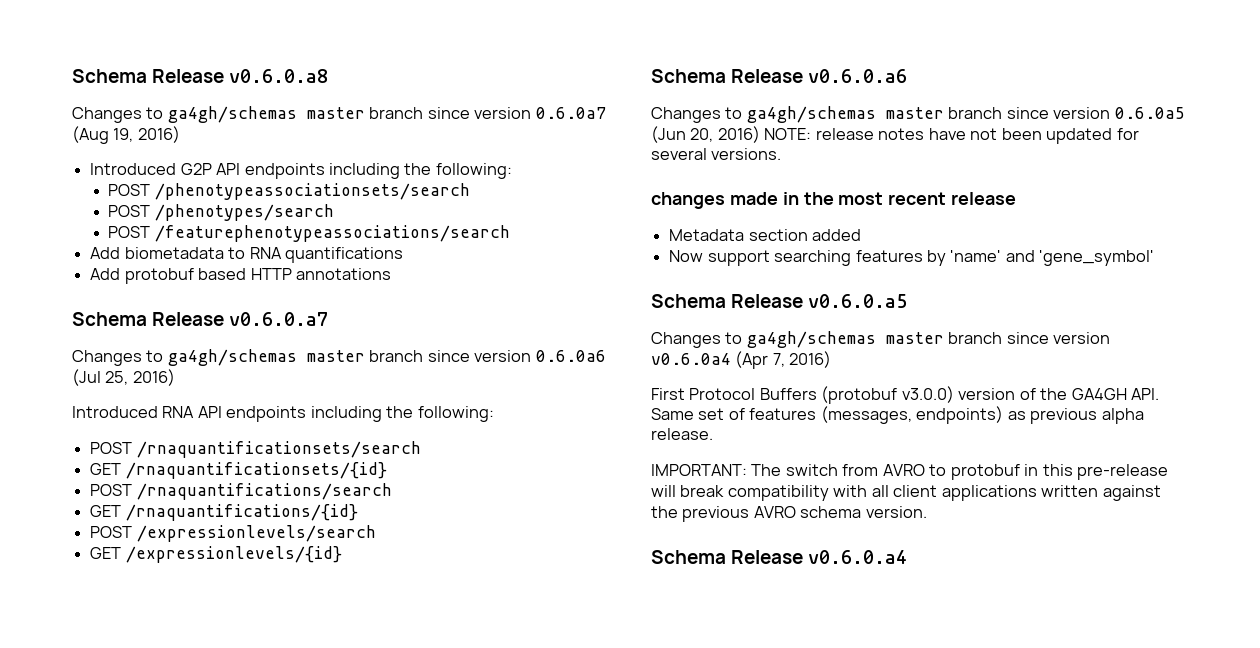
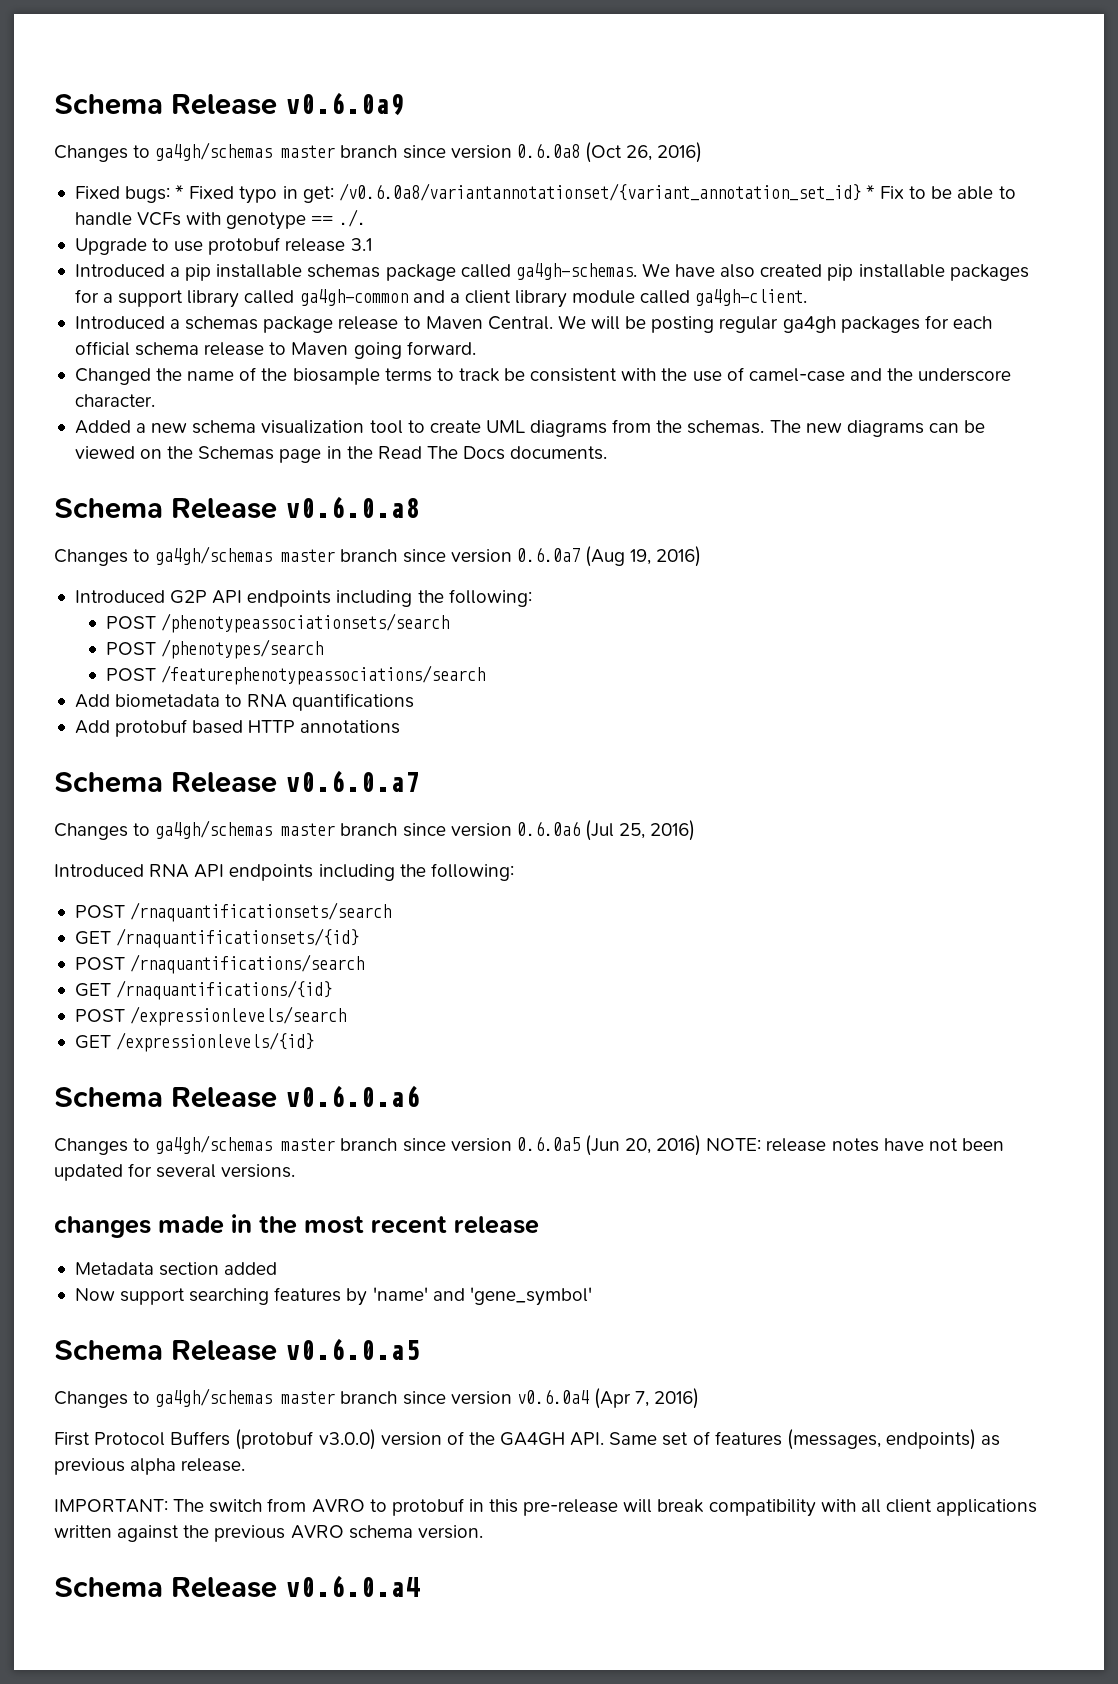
[72,69,225,83] Schema Release -> [54,92,405,116] [54,142,703,163] [74,183,1016,204] [74,209,366,230] [74,237,372,255] [74,263,1029,281] [74,289,808,308] [74,315,992,333] [74,341,476,359] [74,367,1012,385] [74,394,155,407] [74,419,986,437] [74,446,608,463] [54,498,277,519] Schema Release v0.6.0a9 // Changes to ga4gh/schemas master branch since version 0.6.0a8 (Oct 26, 2016) // Fixed bugs: * Fixed typo in get: /v0.6.0a8/variantannotationset/{variant_annotation_set_id} * Fix to be able to handle VCFs with genotype == ./. // Upgrade to use protobuf release 3.1 // Introduced a pip installable schemas package called ga4gh-schemas. We have also created pip installable packages for a support library called ga4gh-common and a client library module called ga4gh-client. // Introduced a schemas package release to Maven Central. We will be posting regular ga4gh packages for each official schema release to Maven going forward. // Changed the name of the biosample terms to track be consistent with the use of camel-case and the underscore character. // Added a new schema visualization tool to create UML diagrams from the schemas. The new diagrams can be viewed on the Schemas page in the Read The Docs documents. // Schema Release

